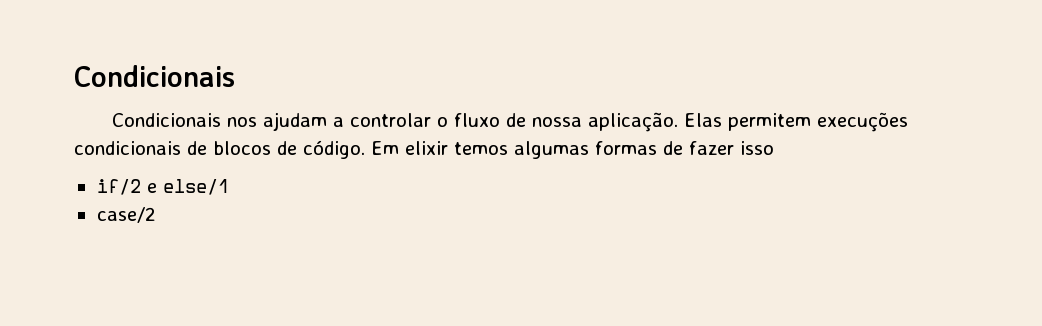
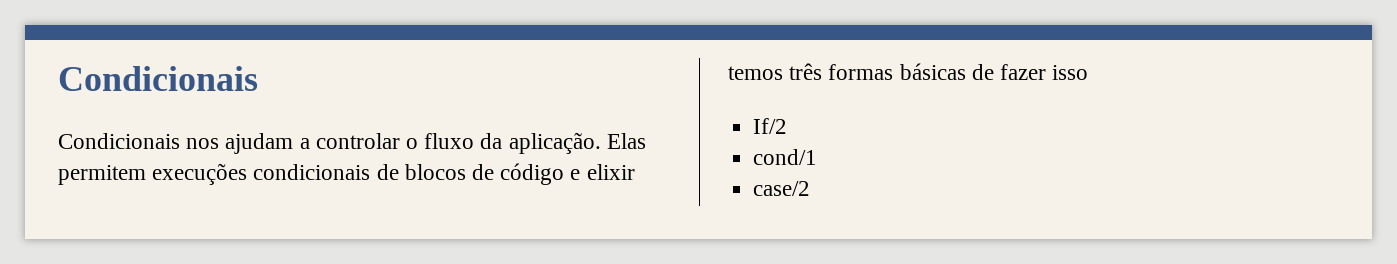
[505,113,582,127] de nossa -> [480,133,503,149] da
[303,140,657,159] código. Em elixir temos algumas formas -> [500,163,635,185] [728,63,966,80] código e elixir temos três formas básicas
[96,179,229,195] if/2 e else/1 -> [753,118,788,134] [753,149,818,165] If/2 // cond/1

